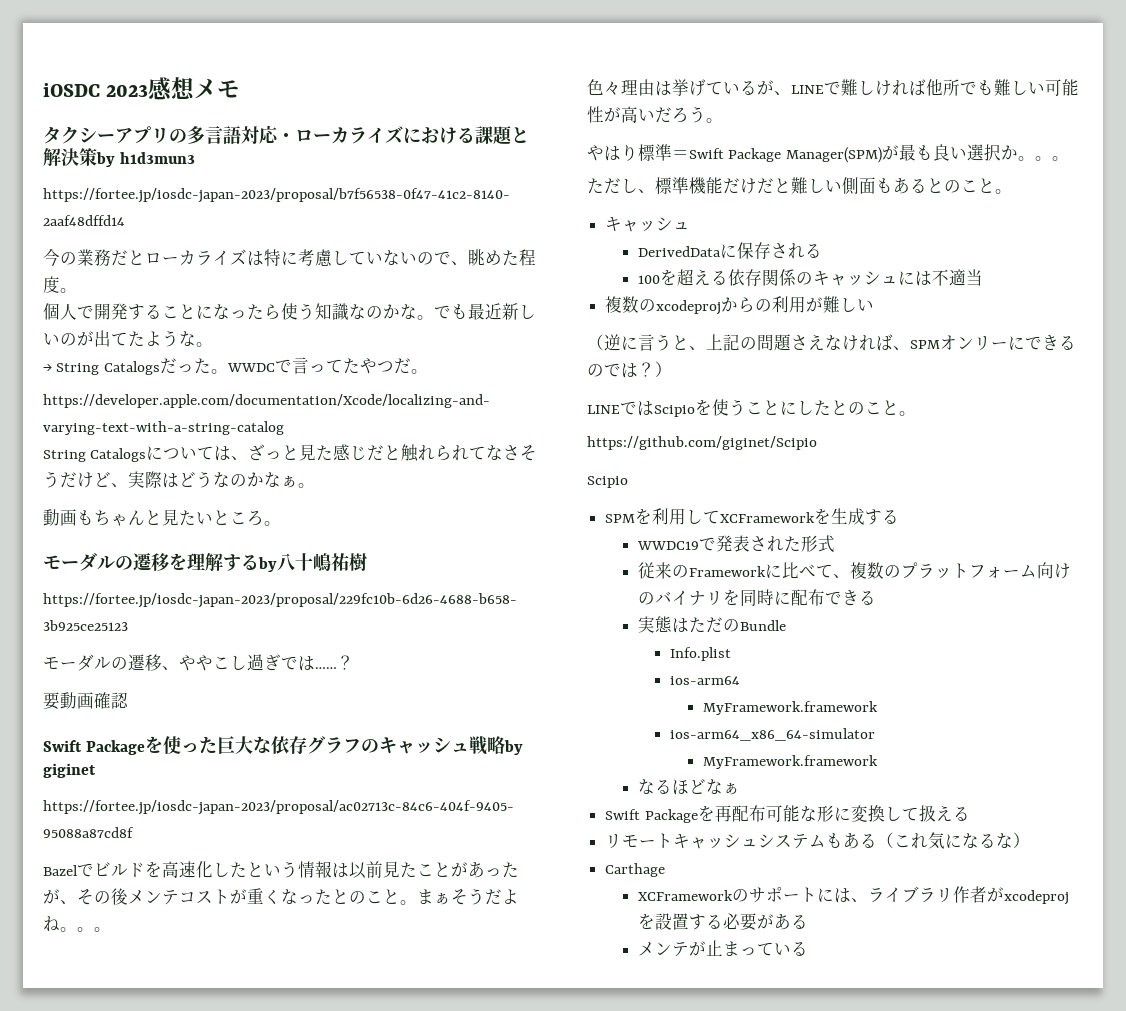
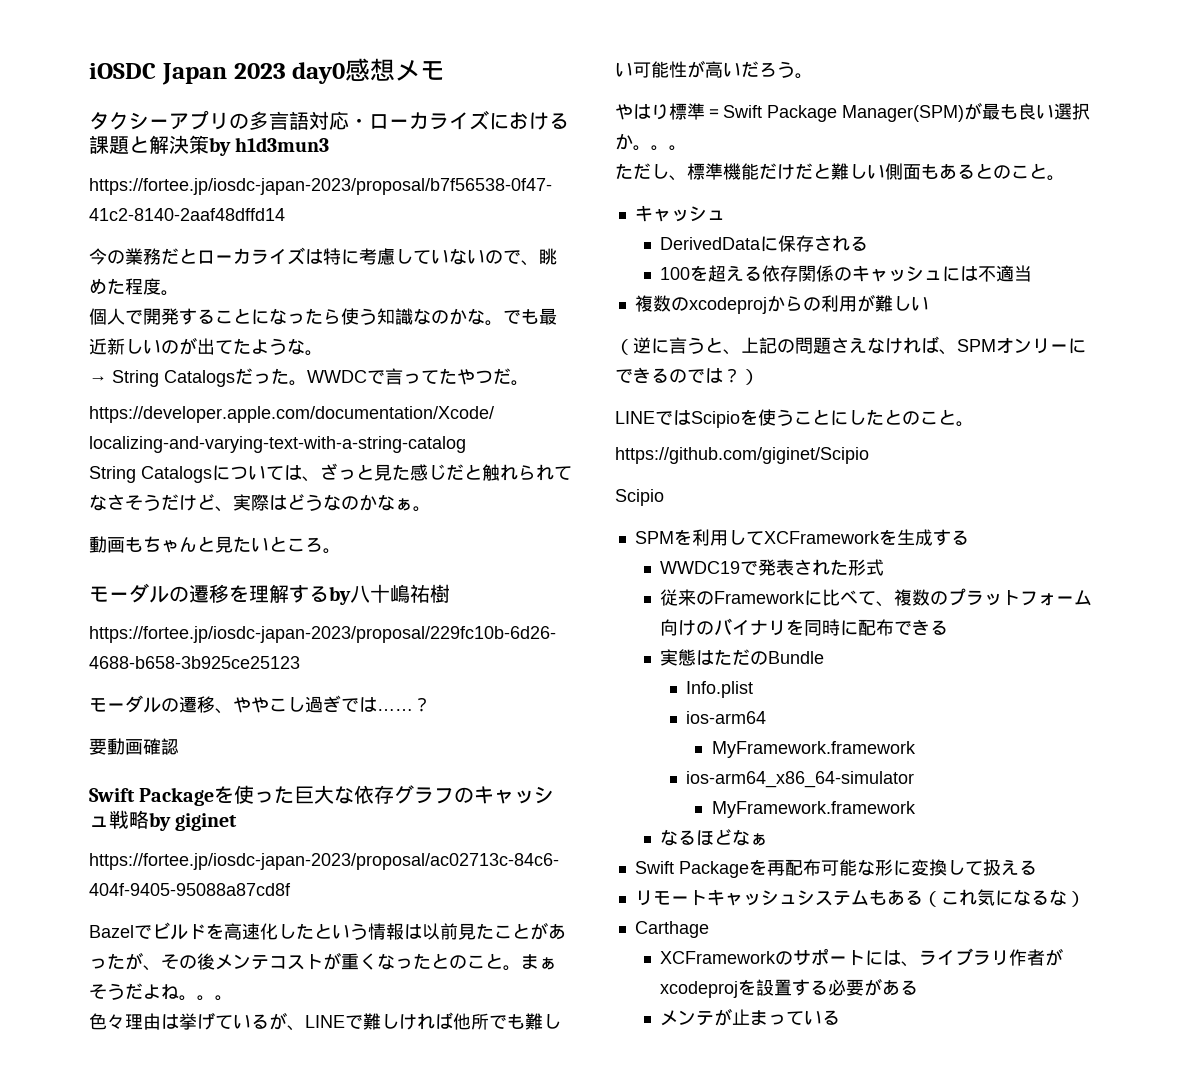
[106,84,149,97] 2023 -> [161,62,346,85] Japan 2023 day0

